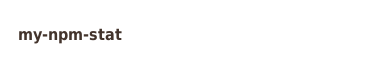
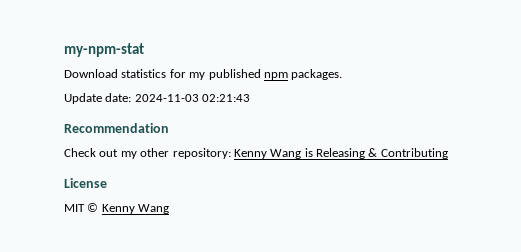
(122, 36) none -> [64,69,343,80] [64,93,251,104] [64,123,169,133] [64,148,448,159] [64,178,107,188] [64,203,170,214] // Download statistics for my published npm packages. // Update date: 2024-11-03 02:21:43 // Recommendation // Check out my other repository: Kenny Wang is Releasing & Contributing // License // MIT © Kenny Wang

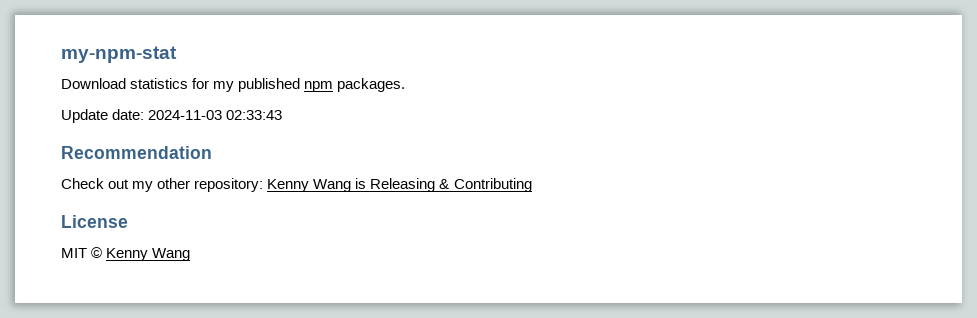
[202,94,251,102] 02:21:43 -> [226,110,283,120] 02:33:43

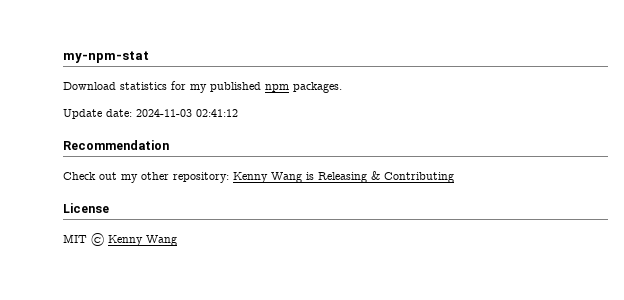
[226,110,283,120] 02:33:43 -> [196,109,238,117] 02:41:12

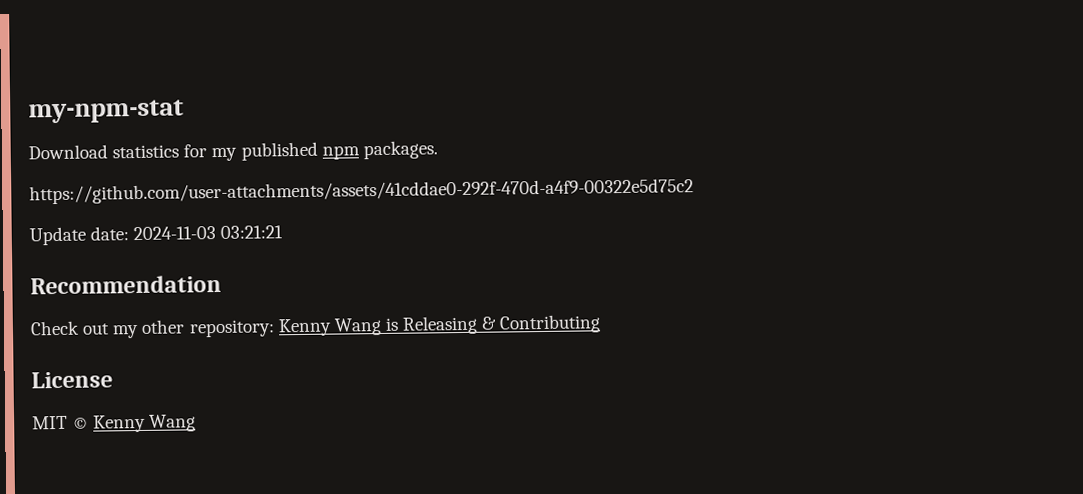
(342, 87) none -> [29,178,694,205] // https://github.com/user-attachments/assets/41cddae0-292f-470d-a4f9-00322e5d75c2
[196,109,238,117] 02:41:12 -> [220,225,284,239] 03:21:21

